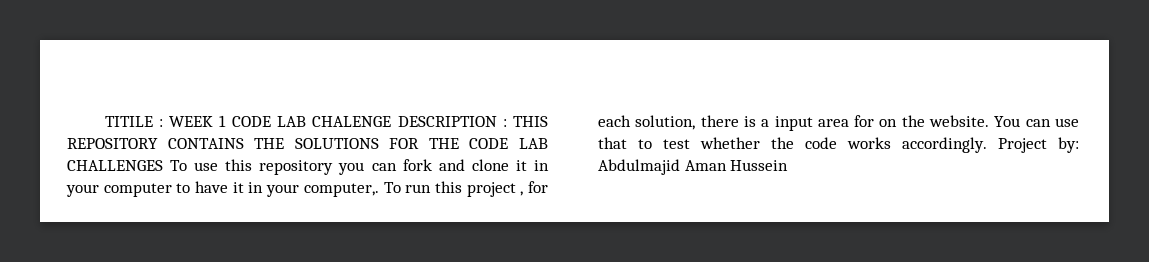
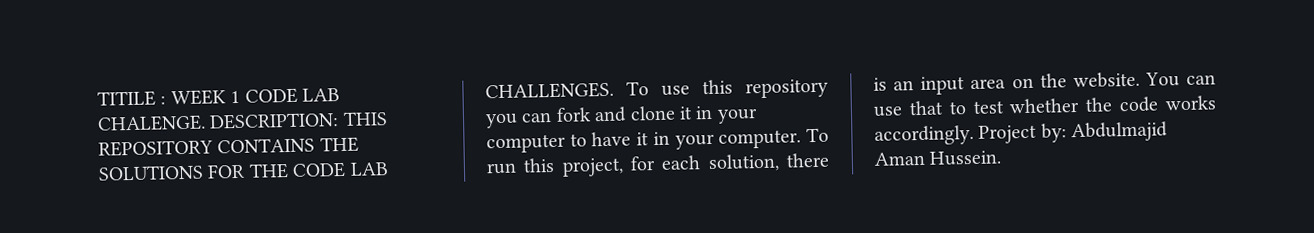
[312,116,507,127] CHALENGE DESCRIPTION : -> [97,112,340,132] CHALENGE. DESCRIPTION:
[67,160,163,171] CHALLENGES -> [485,81,614,100] CHALLENGES.
[303,183,379,197] computer,. -> [718,129,802,149] computer.
[466,182,524,197] project , -> [561,157,624,177] project,
[761,119,770,127] a -> [893,80,915,91] an
[854,115,875,127] for -> (1007, 84) none
[730,160,789,171] Hussein -> [929,150,1002,166] Hussein.

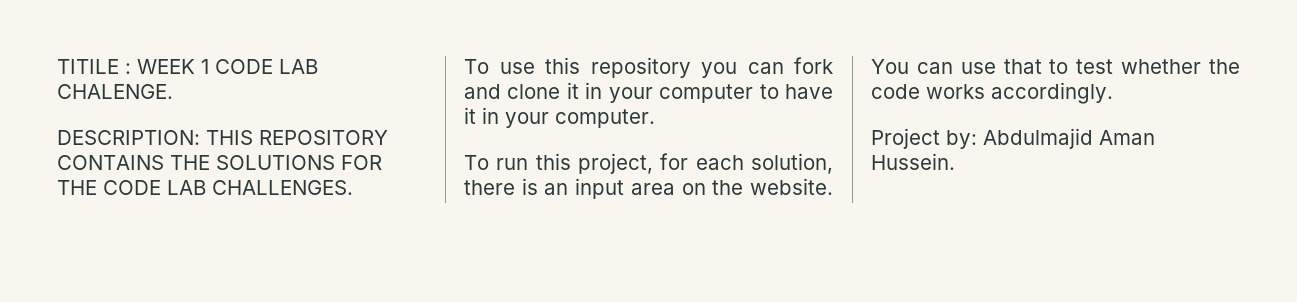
(206, 123) none -> (173, 91) //
(614, 90) none -> (353, 187) //
(802, 139) none -> (655, 118) //
(974, 135) none -> (1113, 93) //

